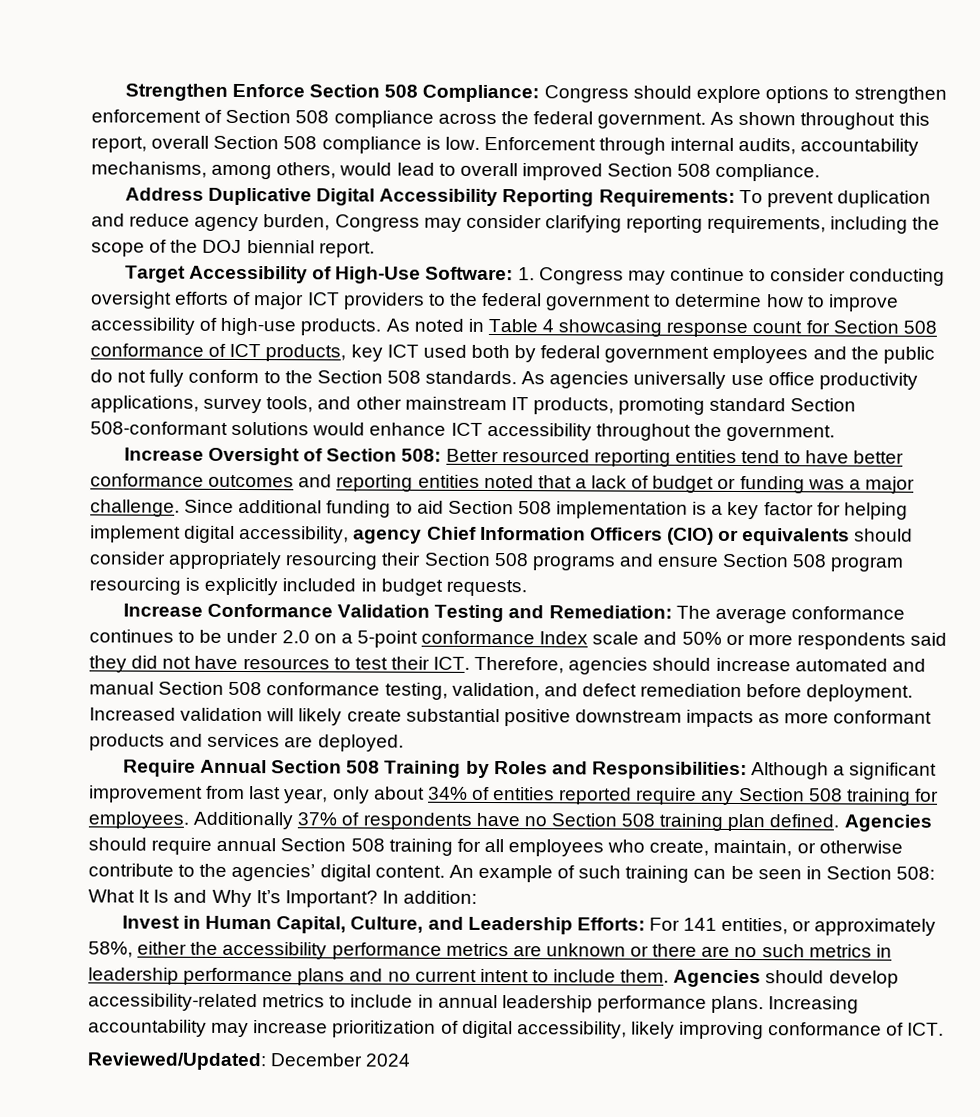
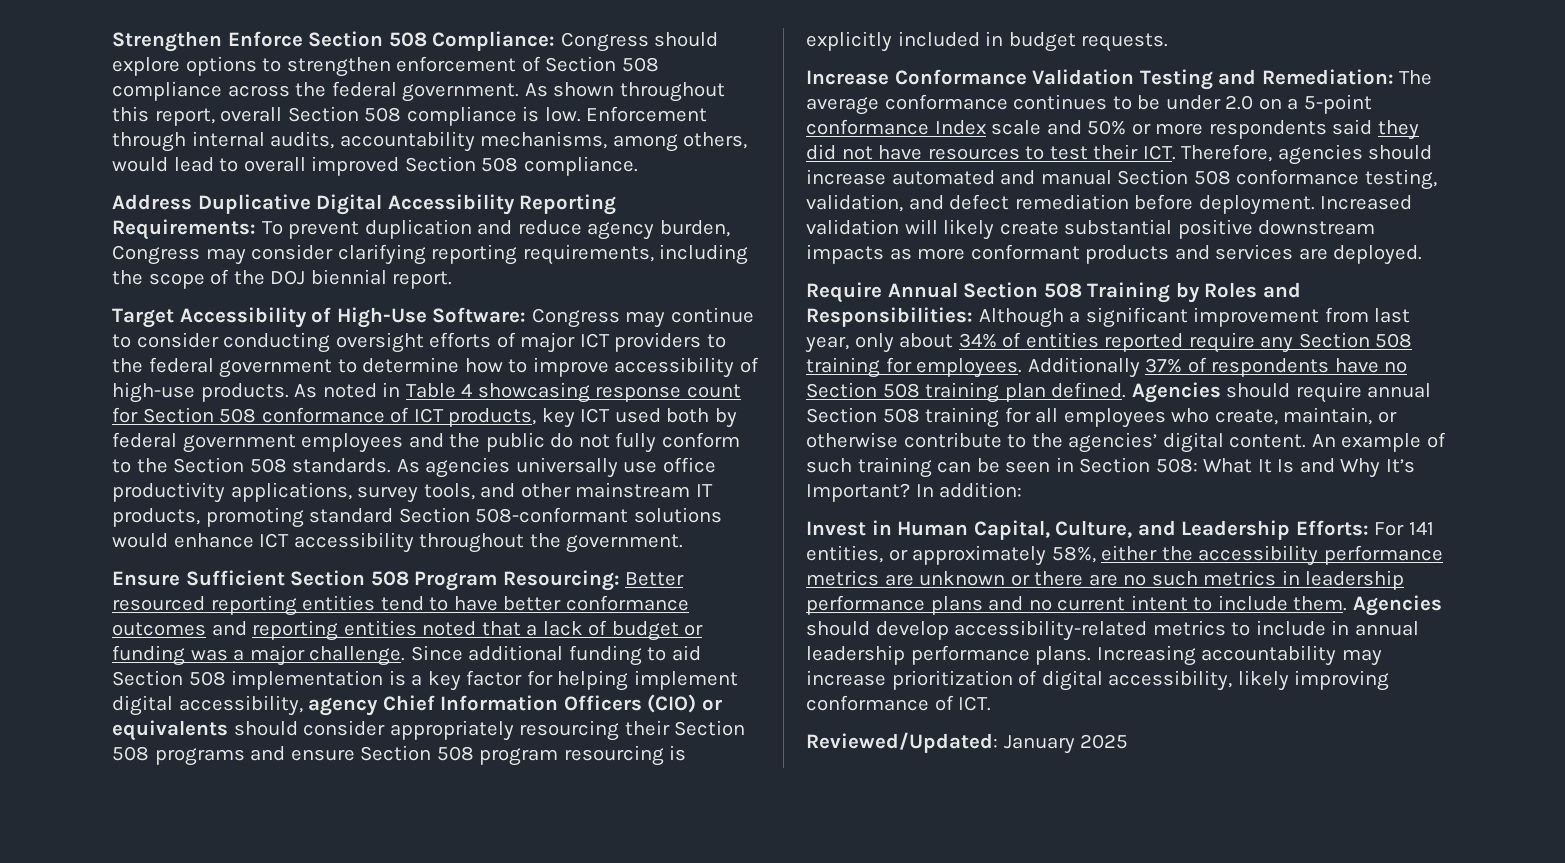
[517,267,535,281] 1. -> (527, 315) none
[123,447,442,466] Increase Oversight of Section 508: -> [112,570,620,591] Ensure Sufficient Section 508 Program Resourcing:
[270,1053,412,1067] December 2024 -> [1003,734,1129,754] January 2025

